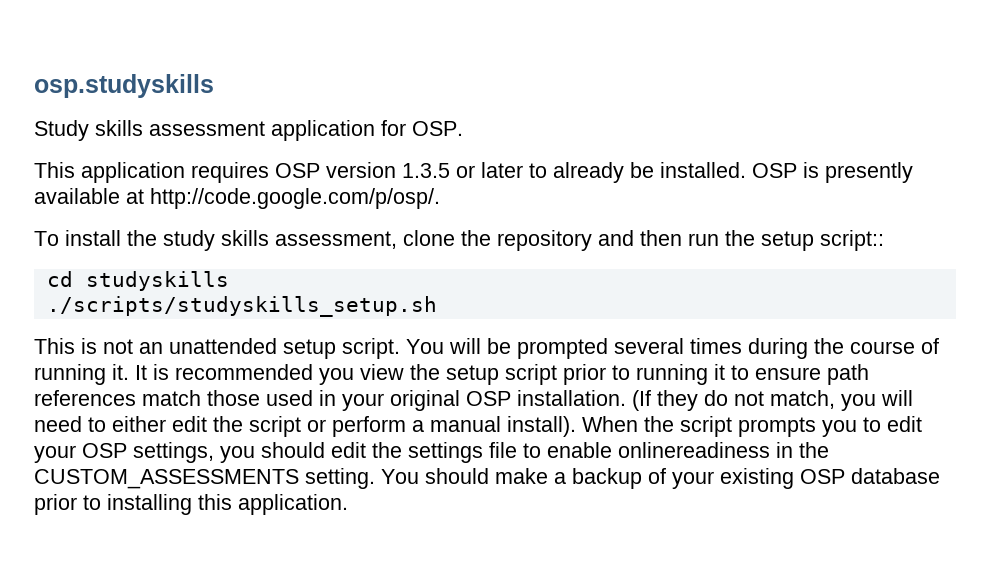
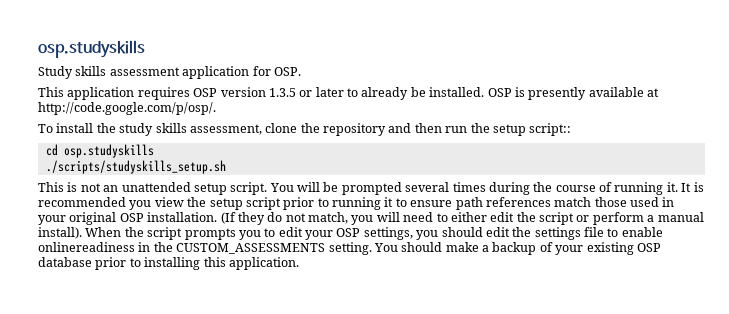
[85,271,229,291] studyskills -> [63,144,154,158] osp.studyskills

